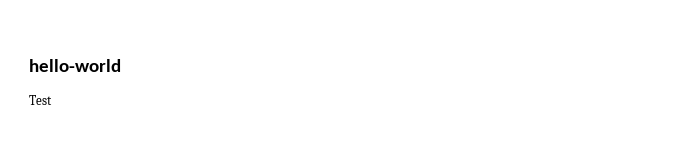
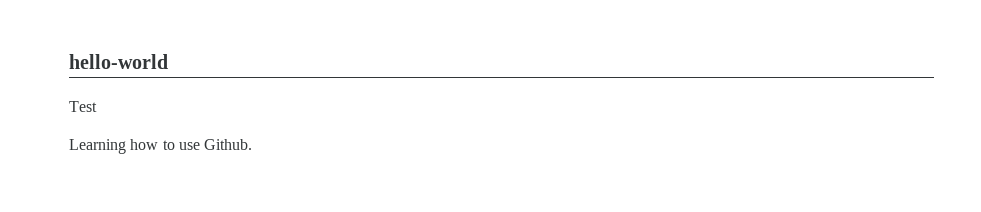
(52, 100) none -> [69,139,253,154] // Learning how to use Github.

